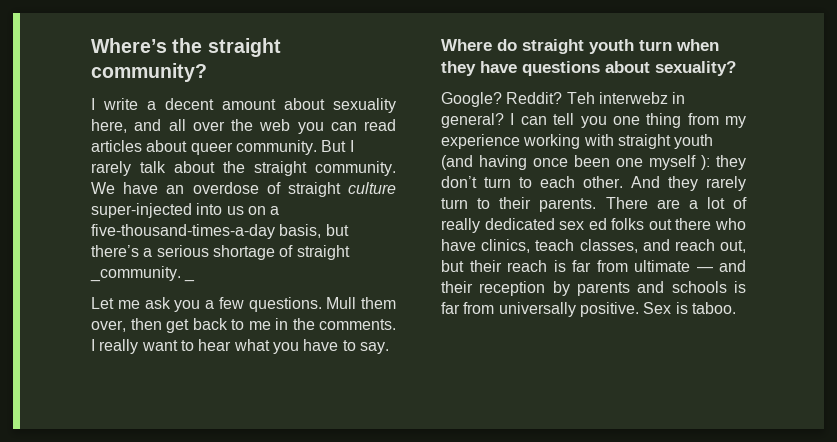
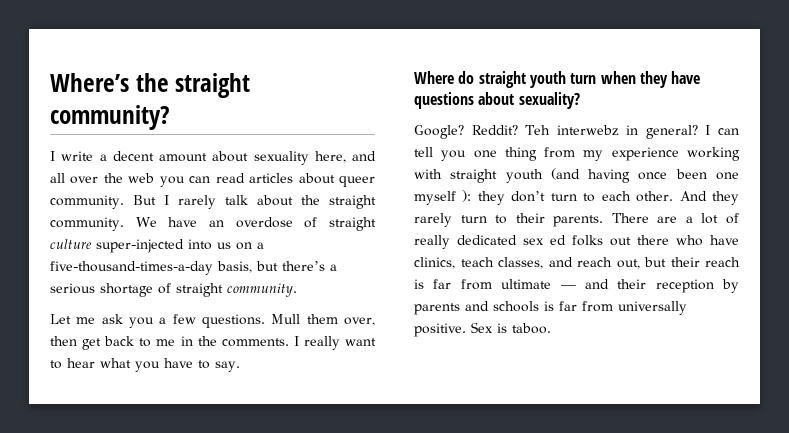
[90,266,196,282] _community. _ -> [227,283,297,297] community.

